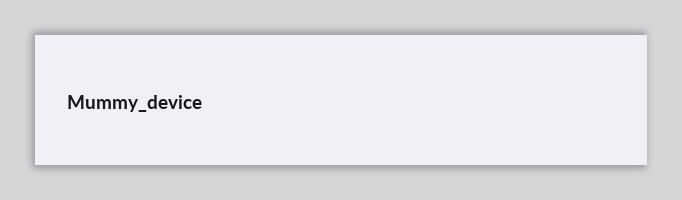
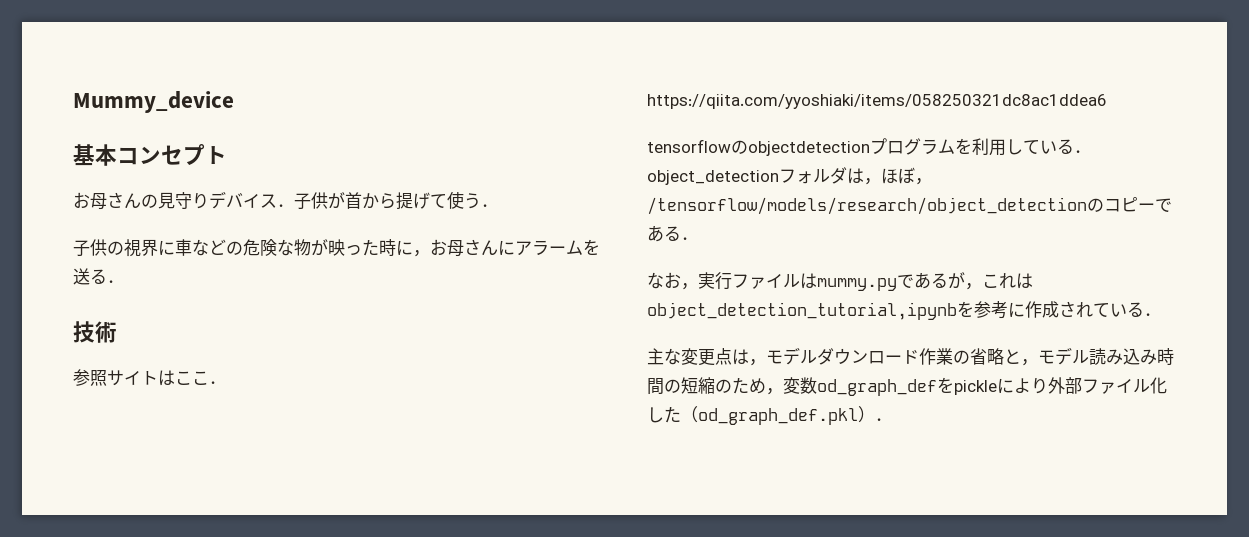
(202, 103) none -> [73,144,227,166] [73,191,498,210] [73,239,600,257] [73,268,124,285] [73,321,117,343] [73,369,226,386] [647,94,1107,109] [647,138,1091,156] [647,167,932,185] [647,197,1172,215] [647,225,698,242] [647,272,1033,291] [647,301,1161,320] [647,347,1174,366] [647,377,1167,396] [647,406,892,425] // 基本コンセプト // お母さんの見守りデバイス．子供が首から提げて使う． // 子供の視界に車などの危険な物が映った時に，お母さんにアラームを送る． // 技術 // 参照サイトはここ．https://qiita.com/yyoshiaki/items/058250321dc8ac1ddea6 // tensorflowのobjectdetectionプログラムを利用している．object_detectionフォルダは，ほぼ，/tensorflow/models/research/object_detectionのコピーである． // なお，実行ファイルはmummy.pyであるが，これはobject_detection_tutorial,ipynbを参考に作成されている． // 主な変更点は，モデルダウンロード作業の省略と，モデル読み込み時間の短縮のため，変数od_graph_defをpickleにより外部ファイル化した（od_graph_def.pkl）．

